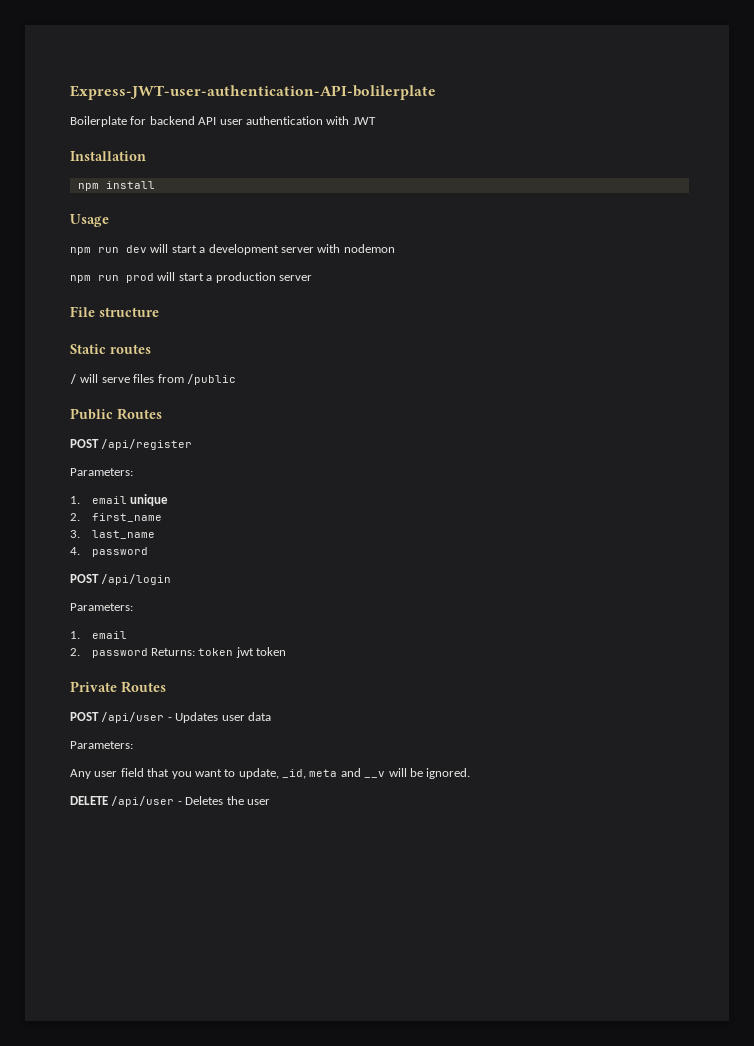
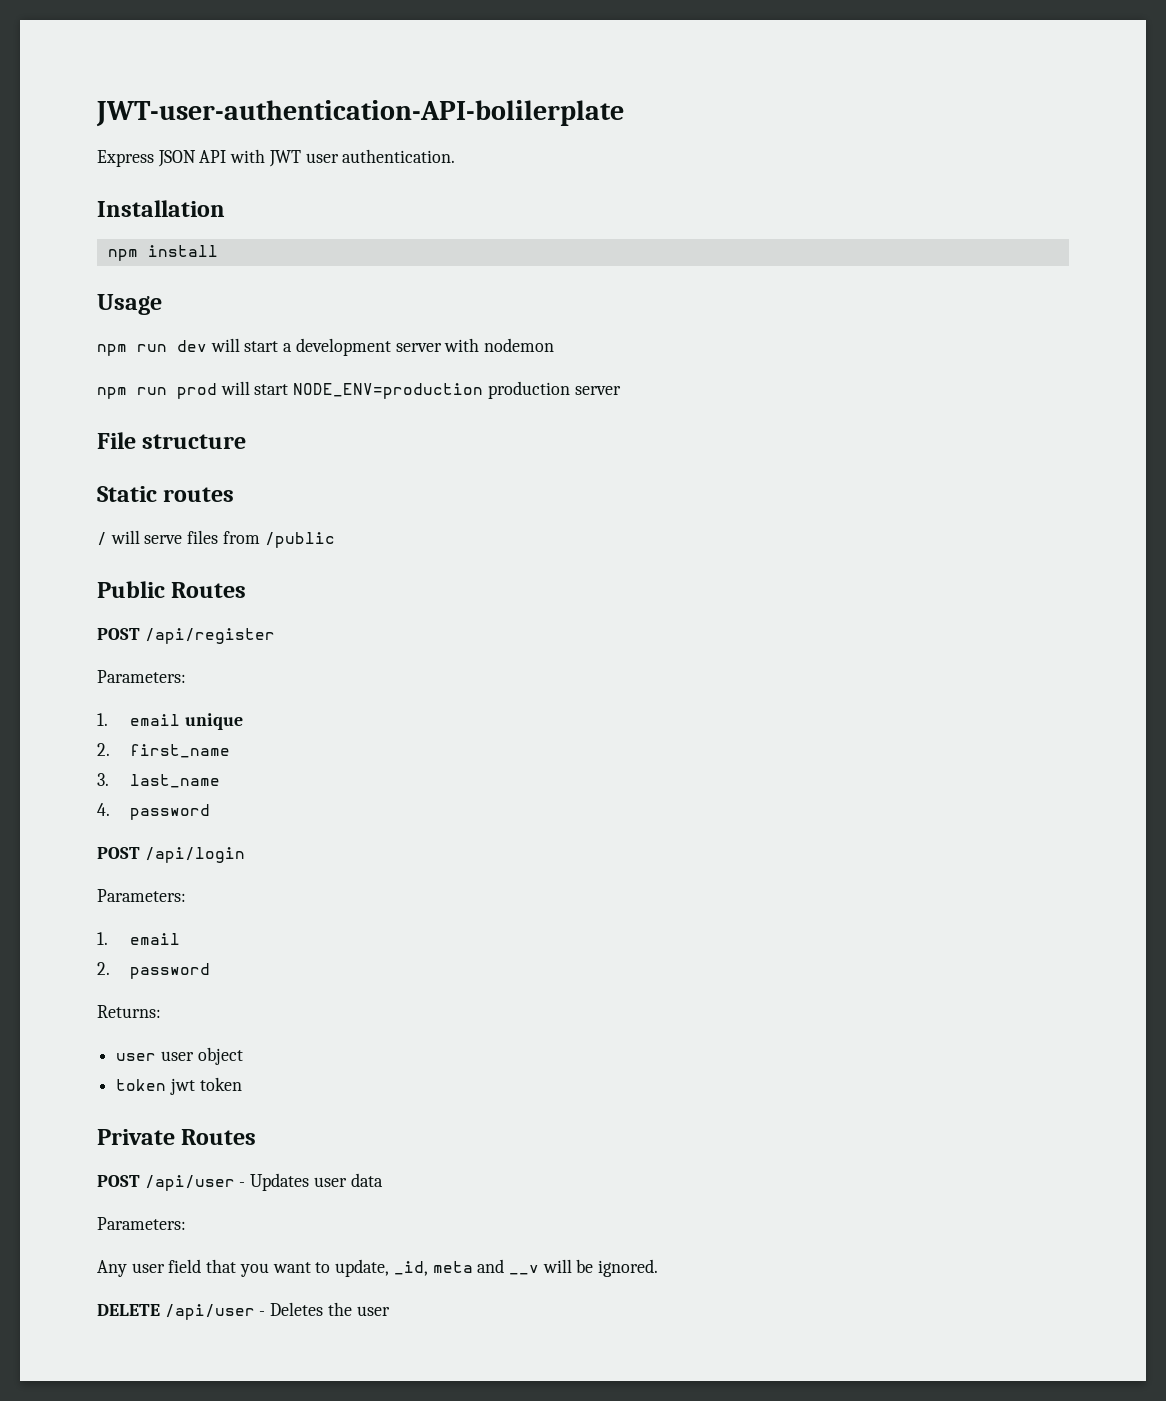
[70,85,436,100] [70,116,323,127] Express-JWT-user-authentication-API-bolilerplate // Boilerplate for backend API user authentication -> [96,100,624,127] [97,150,227,167] JWT-user-authentication-API-bolilerplate // Express JSON API
(376, 121) none -> [305,149,456,163] user authentication.
[206,275,213,281] a -> [293,383,484,399] NODE_ENV=production
(148, 653) none -> (211, 971) //
(195, 652) none -> [116,1047,243,1065] // user user object //

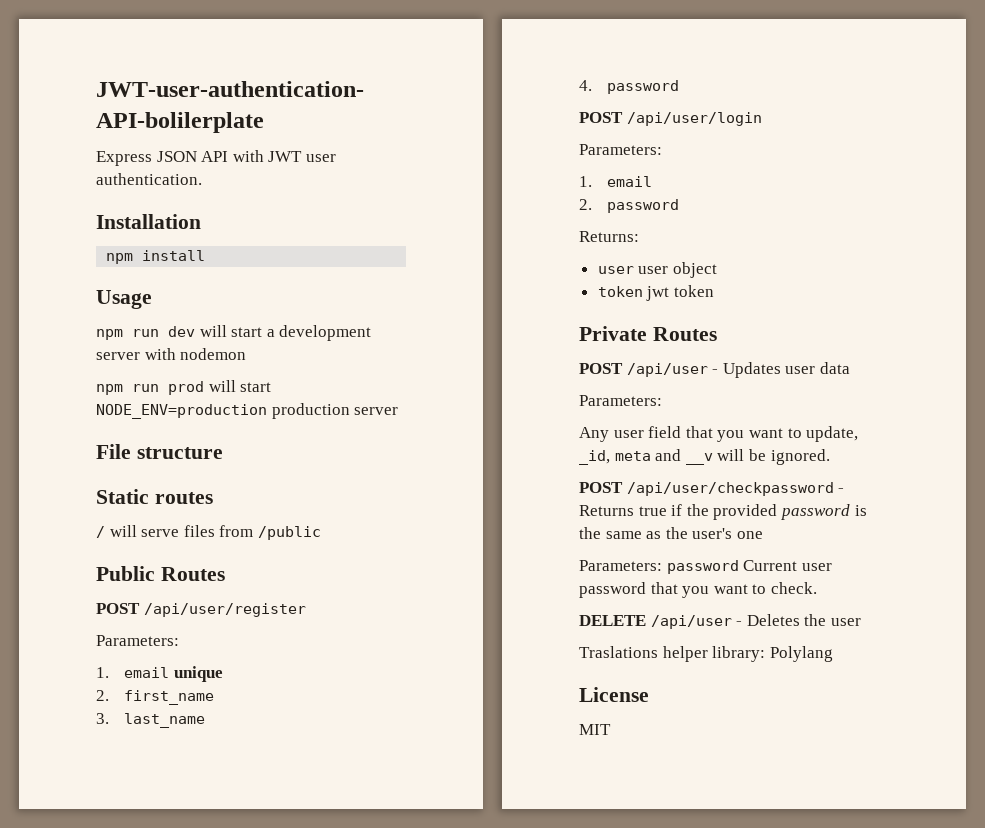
[144,628,275,644] /api/register -> [143,603,306,617] /api/user/register
[144,847,245,863] /api/login -> [626,112,762,126] /api/user/login
(659, 1268) none -> [579,482,845,496] [579,504,867,520] [579,527,763,539] [579,560,832,574] [579,582,817,598] // POST /api/user/checkpassword - Returns true if the provided password is the same as the user's one // Parameters: password Current user password that you want to check.
(390, 1311) none -> [579,646,833,662] [579,687,649,702] [579,724,611,735] // Traslations helper library: Polylang // License // MIT

